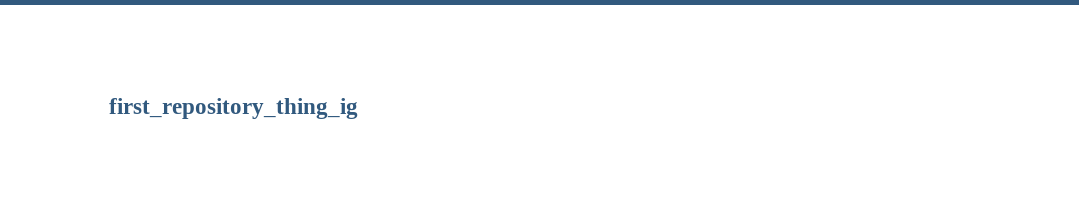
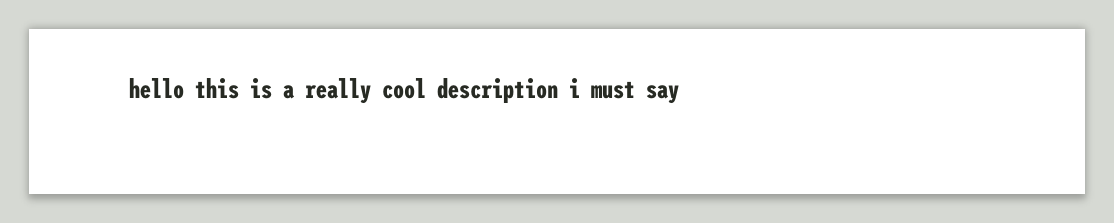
[109,98,358,119] first_repository_thing_ig -> [129,78,679,104] hello this is a really cool description i must say

